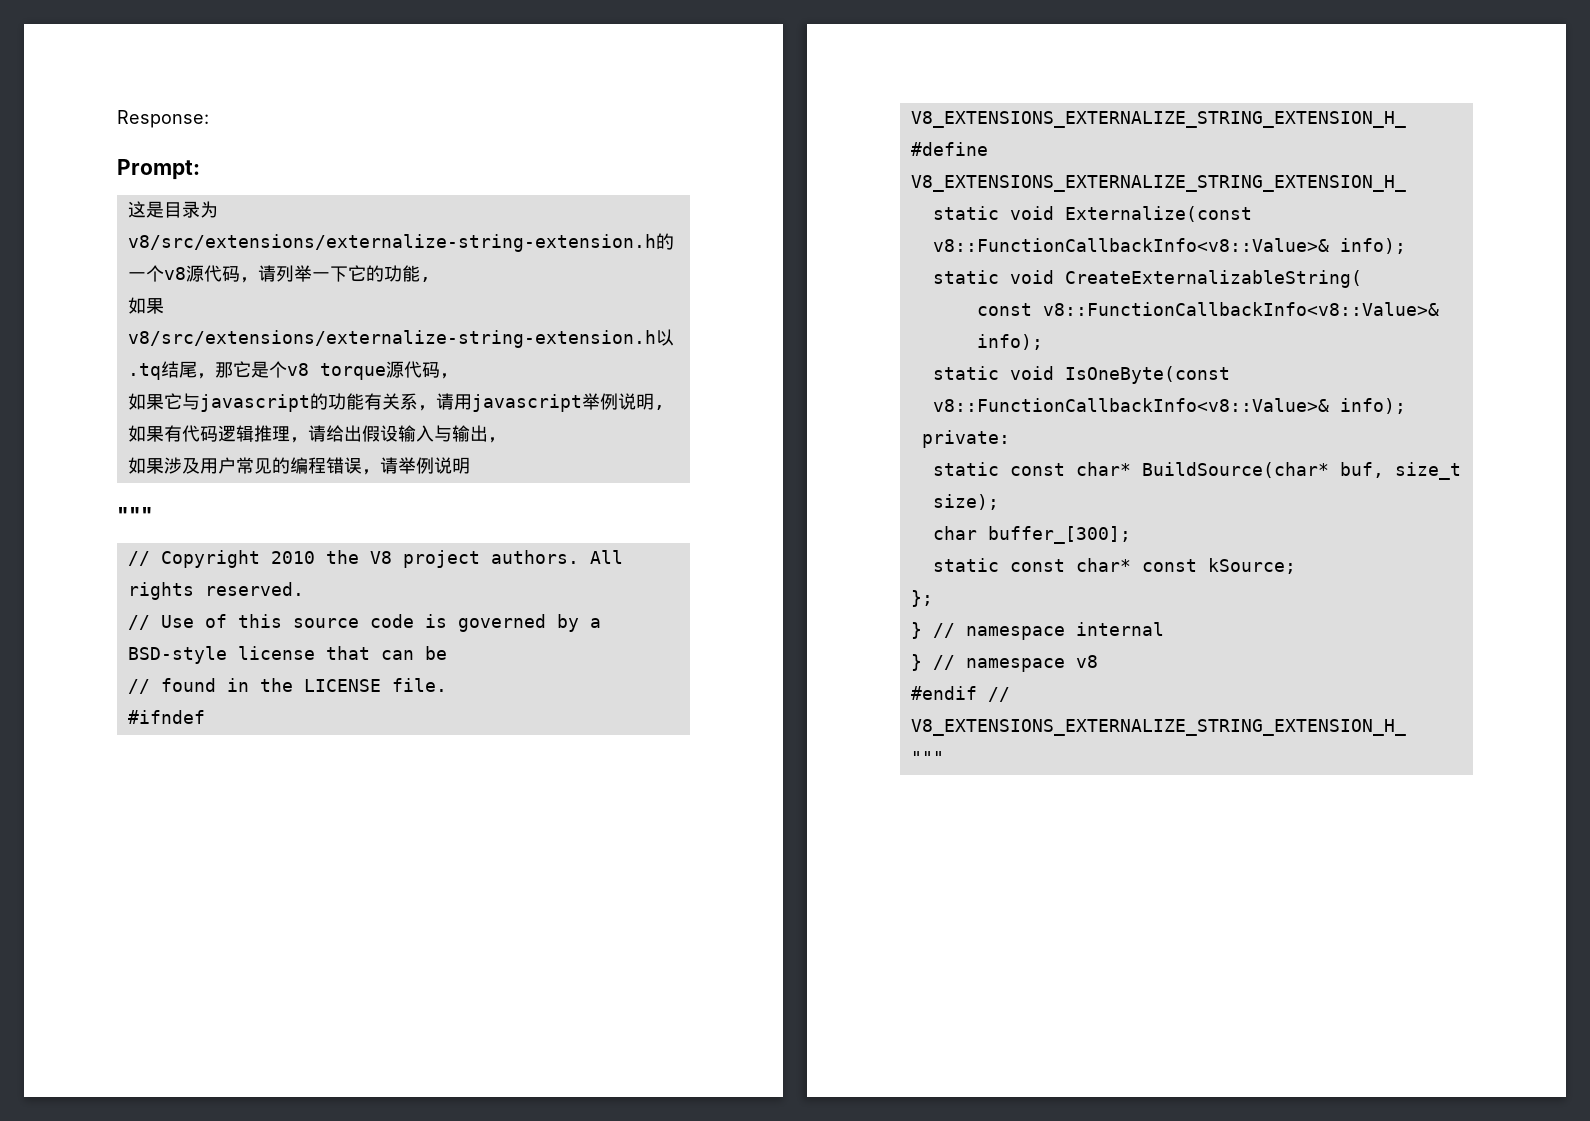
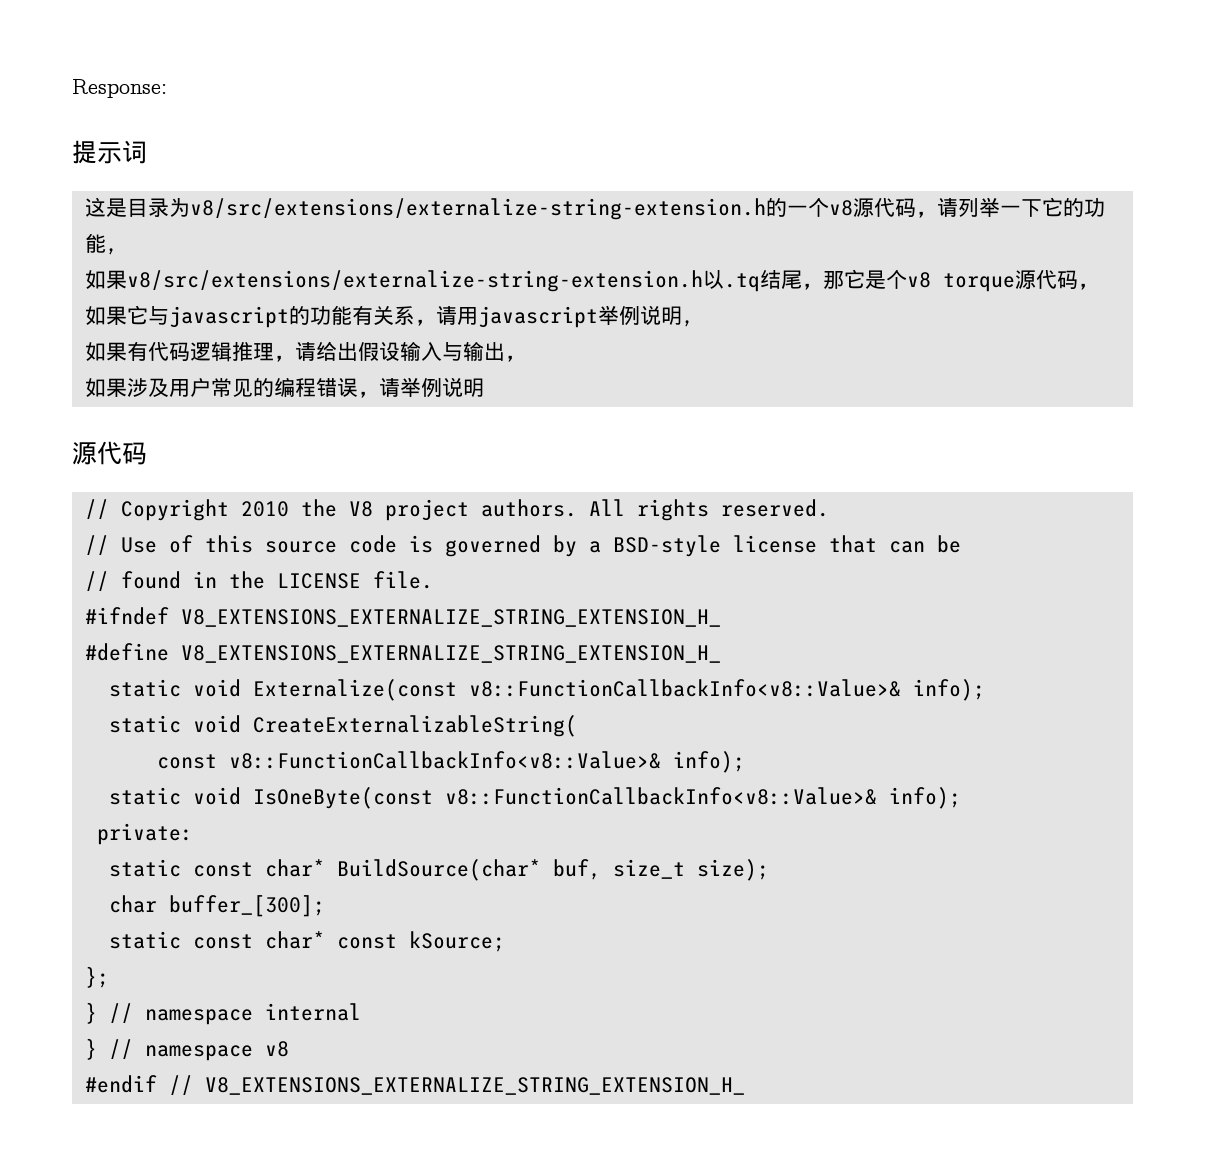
[117,159,200,180] Prompt: -> [72,140,147,164] 提示词
[117,507,153,523] """ -> [72,441,147,465] 源代码
[910,751,944,764] // """ -> (745, 1086) none

